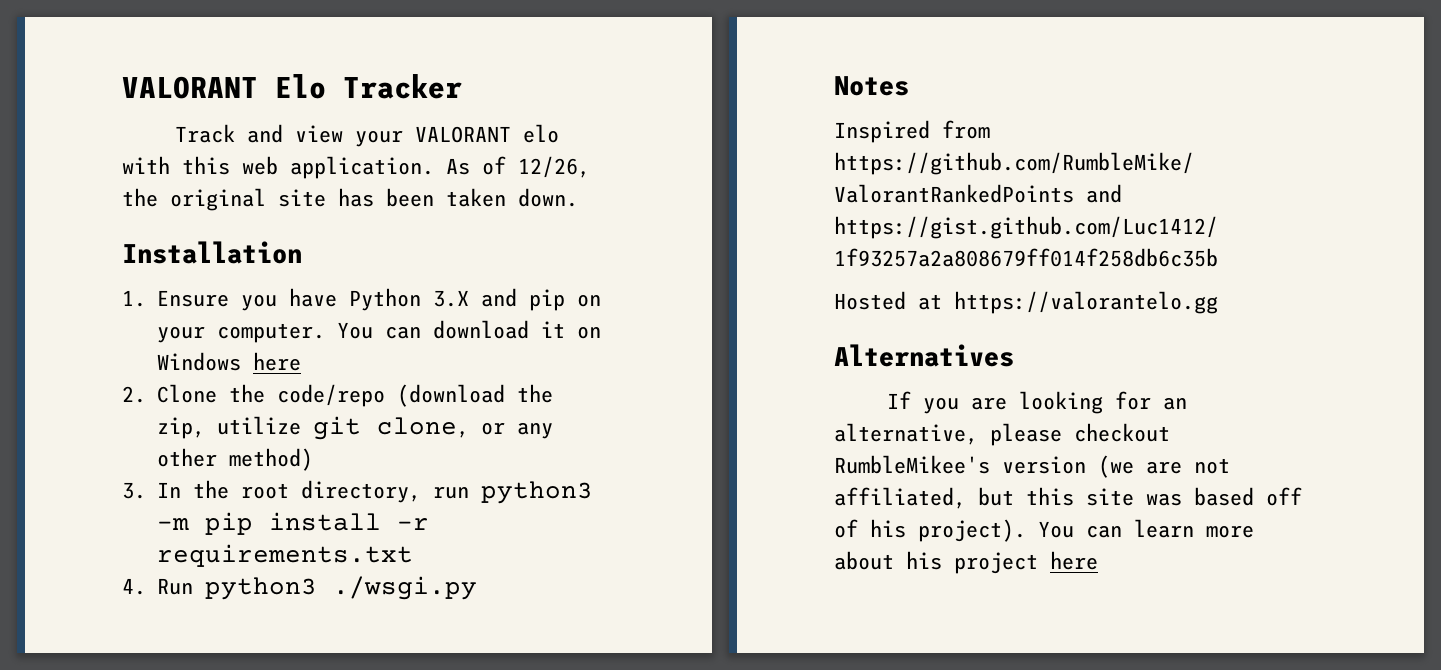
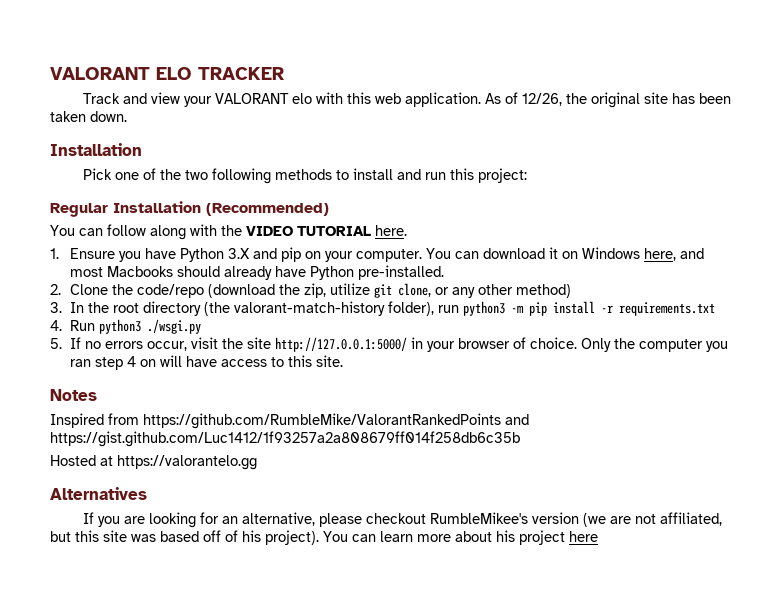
[122,74,462,99] VALORANT Elo Tracker -> [50,67,285,80] VALORANT ELO TRACKER
(302, 252) none -> [82,168,527,184] [50,201,329,217] [50,224,407,240] // Pick one of the two following methods to install and run this project: // Regular Installation (Recommended) // You can follow along with the VIDEO TUTORIAL here.
[252,352,301,371] here -> [643,248,704,261] [69,265,444,280] here, and most Macbooks should already have Python pre-installed.
[300,480,421,503] directory, -> [142,301,434,316] directory (the valorant-match-history folder),
(477, 588) none -> [50,337,728,352] [69,355,343,370] // 5. If no errors occur, visit the site http://127.0.0.1:5000/ in your browser of choice. Only the computer you ran step 4 on will have access to this site.

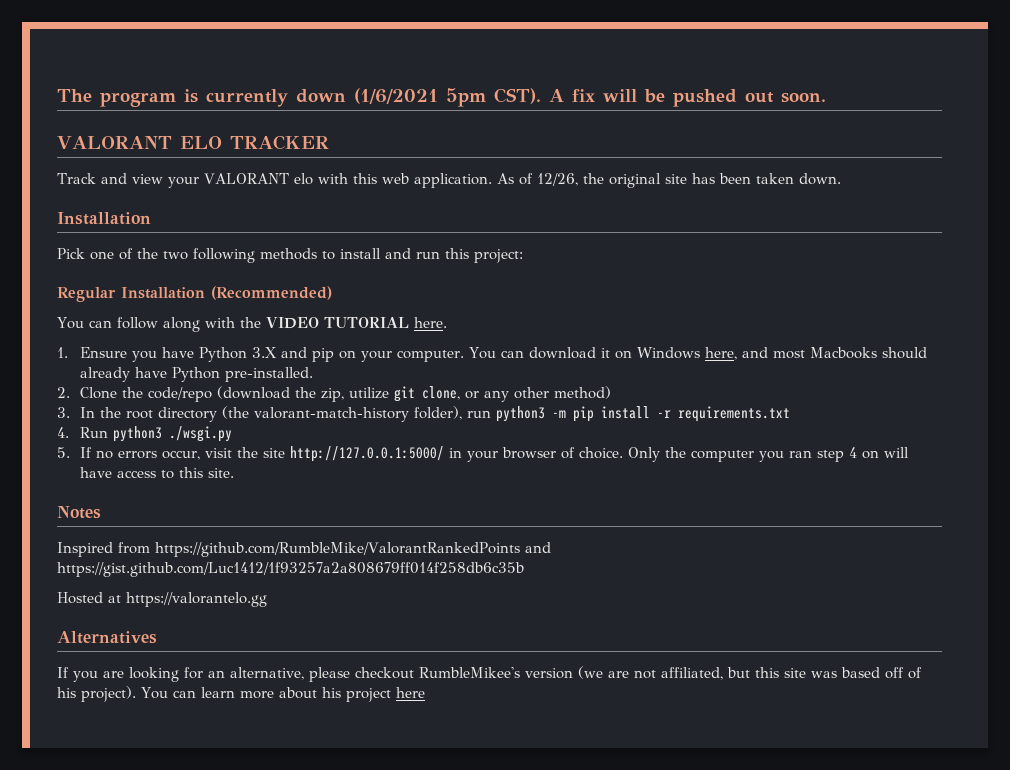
(50, 73) none -> [57,88,826,107] The program is currently down (1/6/2021 5pm CST). A fix will be pushed out soon. //

